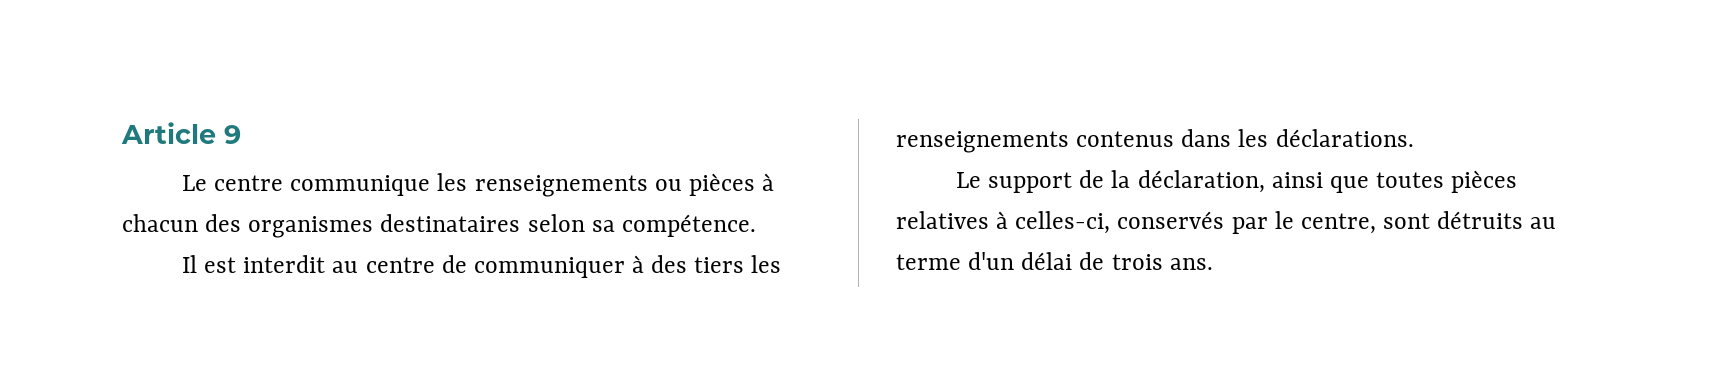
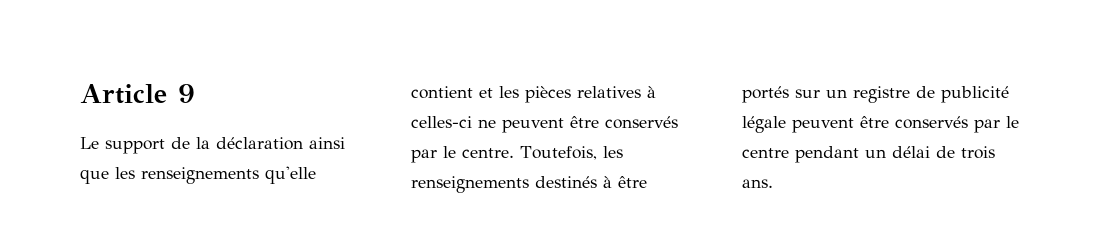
[181,173,774,197] [122,214,756,238] [181,255,782,278] [896,129,1414,153] // Le centre communique les renseignements ou pièces à chacun des organismes destinataires selon sa compétence. // Il est interdit au centre de communiquer à des tiers les renseignements contenus dans les déclarations. -> (195, 93) none
[1137,170,1265,193] déclaration, -> [216,137,303,150] déclaration
[1375,170,1518,193] [896,211,1557,234] [896,252,1015,270] toutes pièces relatives à celles-ci, conservés par le centre, sont détruits au terme d'un -> [115,166,316,184] [411,86,656,103] [411,116,678,133] [411,146,623,163] [411,176,647,193] [742,86,1009,103] [742,116,1019,133] [742,146,886,163] les renseignements qu'elle contient et les pièces relatives à celles-ci ne peuvent être conservés par le centre. Toutefois, les renseignements destinés à être portés sur un registre de publicité légale peuvent être conservés par le centre pendant un

